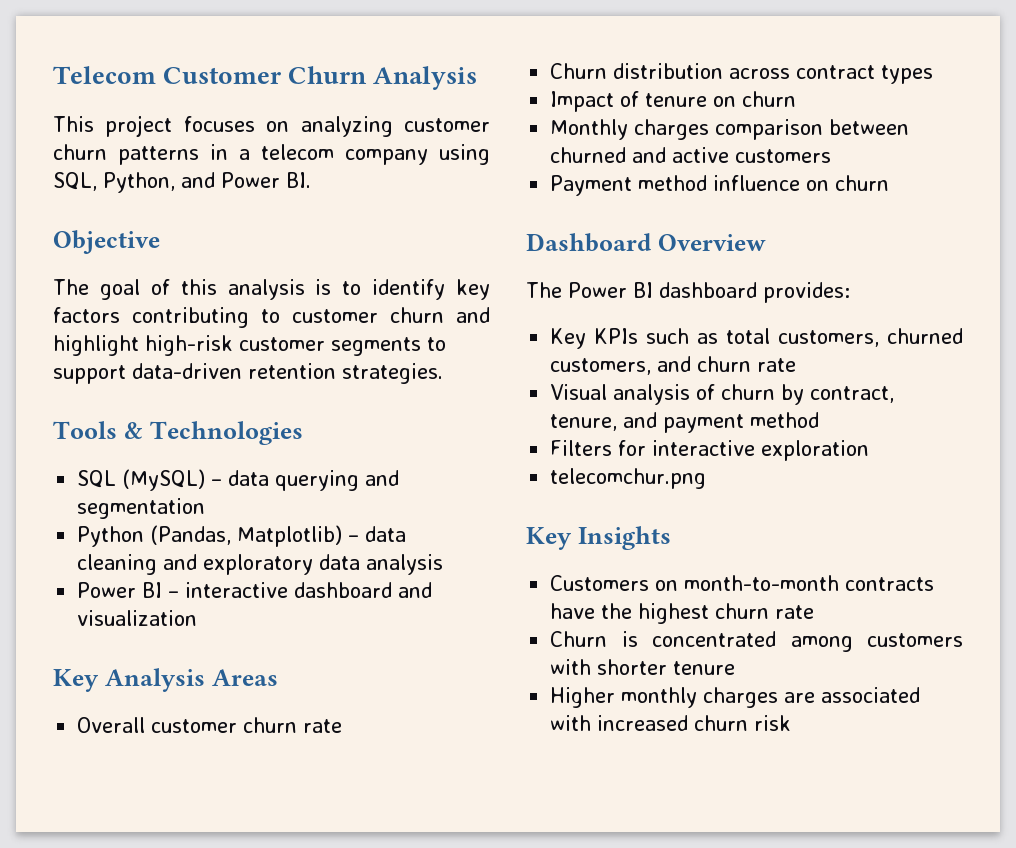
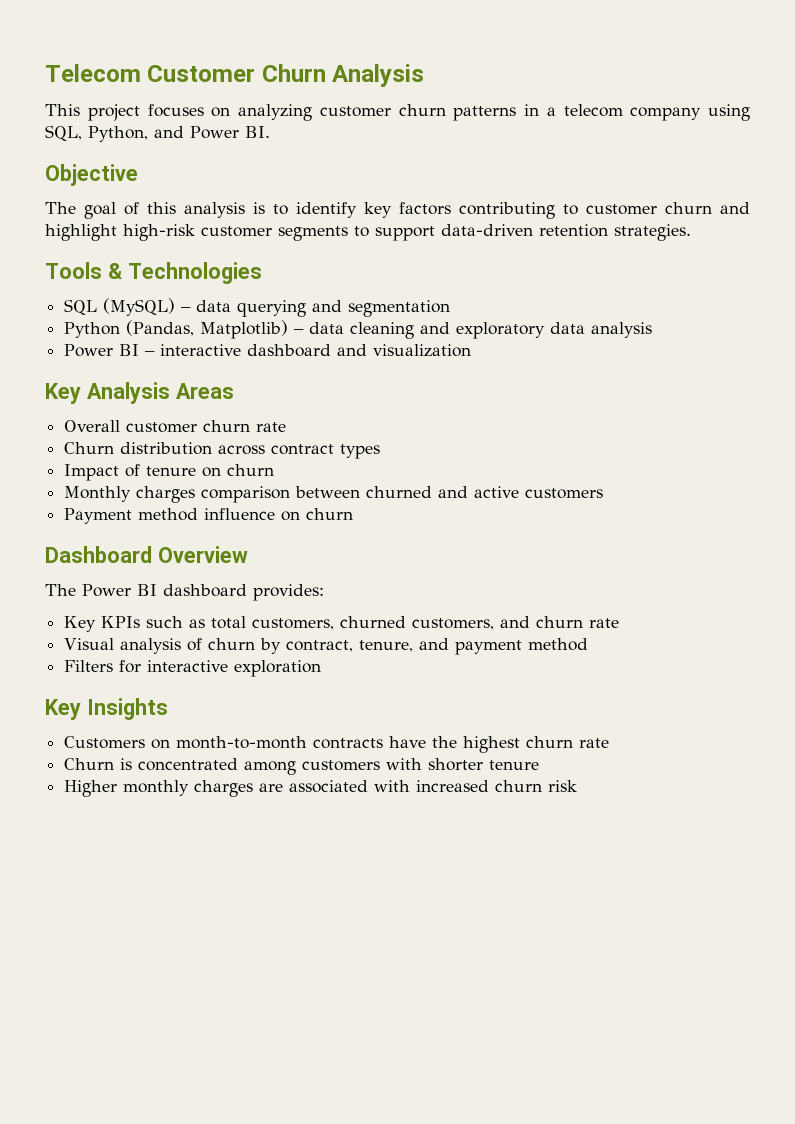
[550,468,707,489] // telecomchur.png -> (322, 668) none

